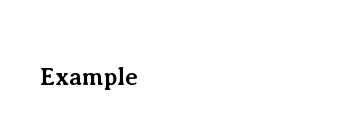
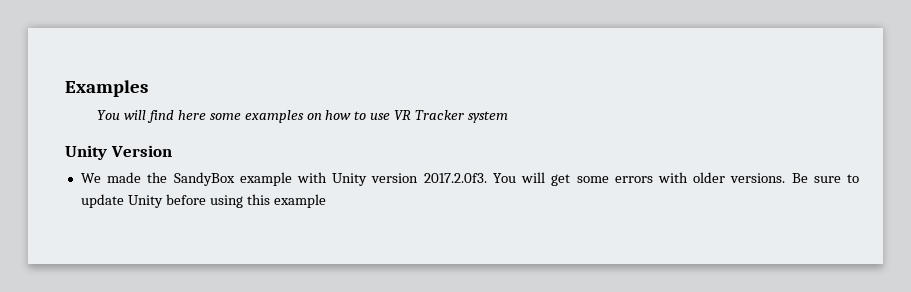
[40,67,138,90] Example -> [65,80,148,97] [97,110,509,123] [65,145,172,160] [80,172,859,186] [80,194,326,208] Examples // You will find here some examples on how to use VR Tracker system // Unity Version // We made the SandyBox example with Unity version 2017.2.0f3. You will get some errors with older versions. Be sure to update Unity before using this example

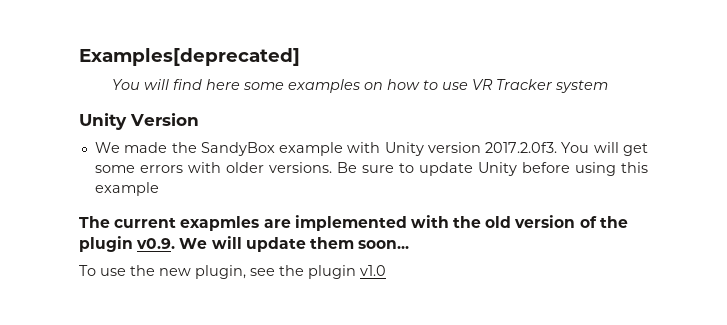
[65,80,148,97] Examples -> [79,48,300,66] Examples[deprecated]
(326, 201) none -> [79,215,628,231] [79,236,410,252] [79,265,386,279] // The current exapmles are implemented with the old version of the plugin v0.9. We will update them soon... // To use the new plugin, see the plugin v1.0

